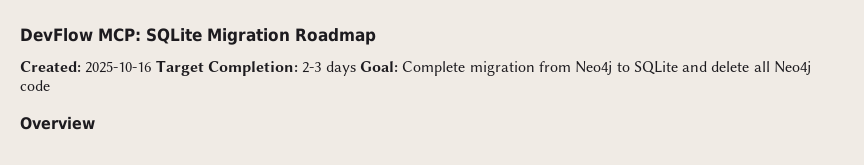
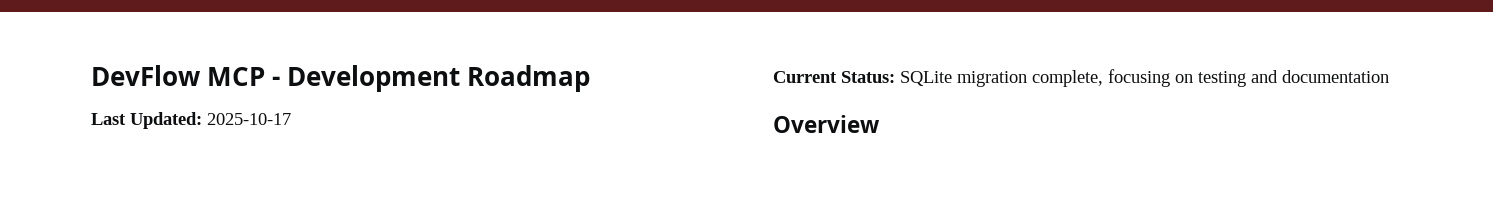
[98,28,376,45] [20,60,812,76] [20,80,50,91] MCP: SQLite Migration Roadmap // Created: 2025-10-16 Target Completion: 2-3 days Goal: Complete migration from Neo4j to SQLite and delete all Neo4j code -> [207,65,591,92] [91,112,291,129] [773,69,1389,87] MCP - Development Roadmap // Last Updated: 2025-10-17 // Current Status: SQLite migration complete, focusing on testing and documentation

